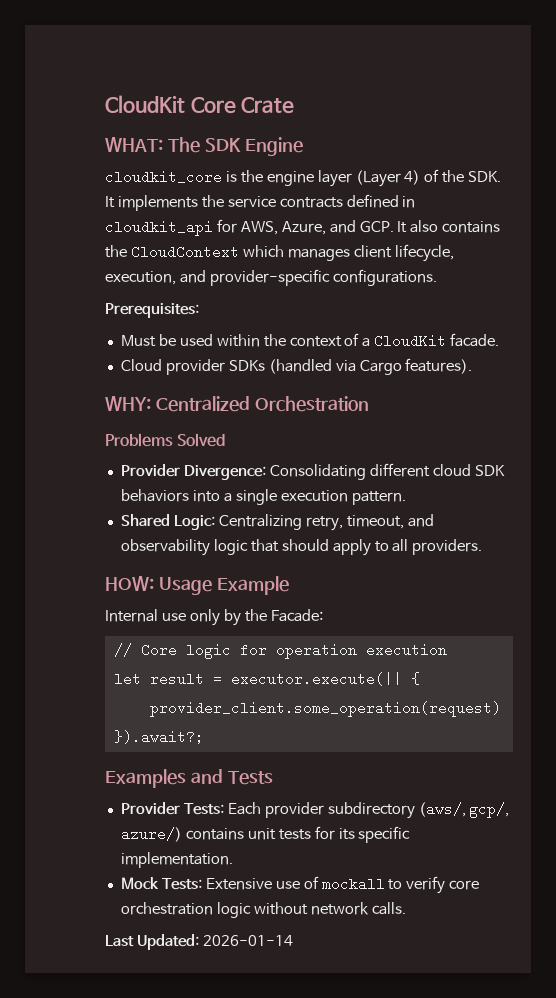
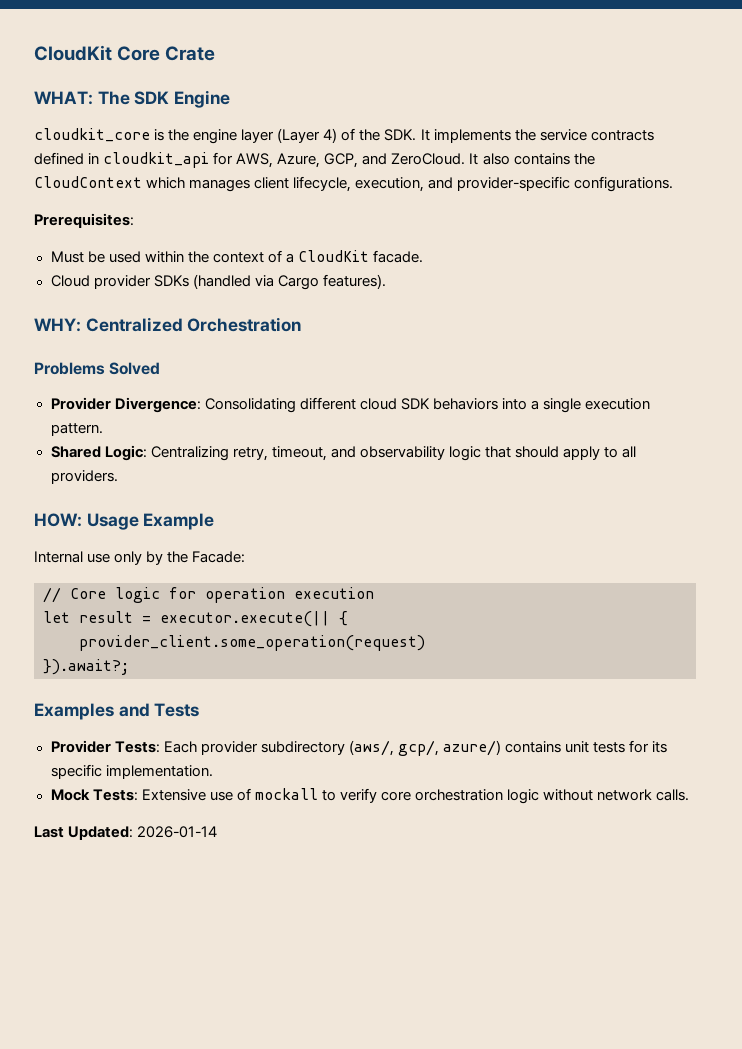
[329,220,394,233] and GCP. -> [324,153,466,168] GCP, and ZeroCloud.

